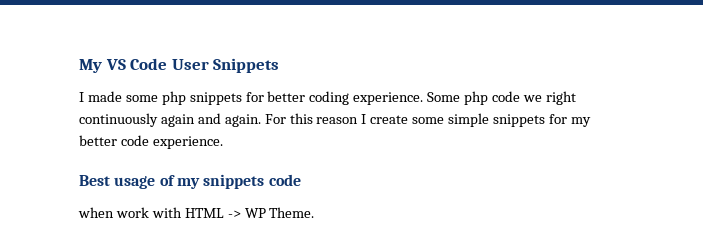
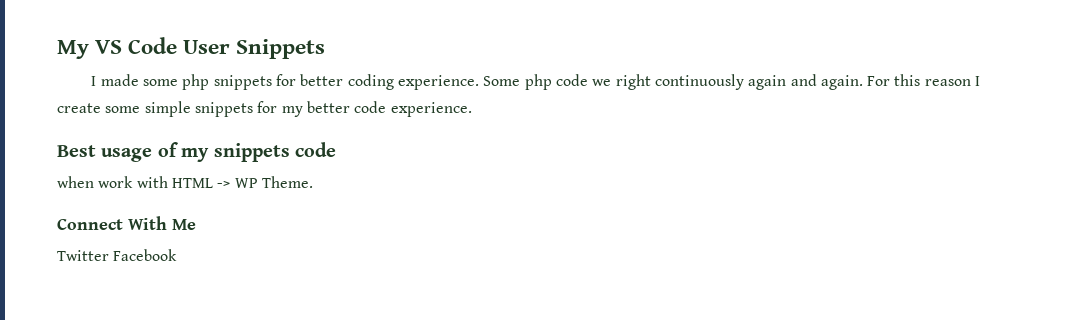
(315, 212) none -> [57,216,196,230] [57,249,178,261] // Connect With Me // Twitter Facebook

